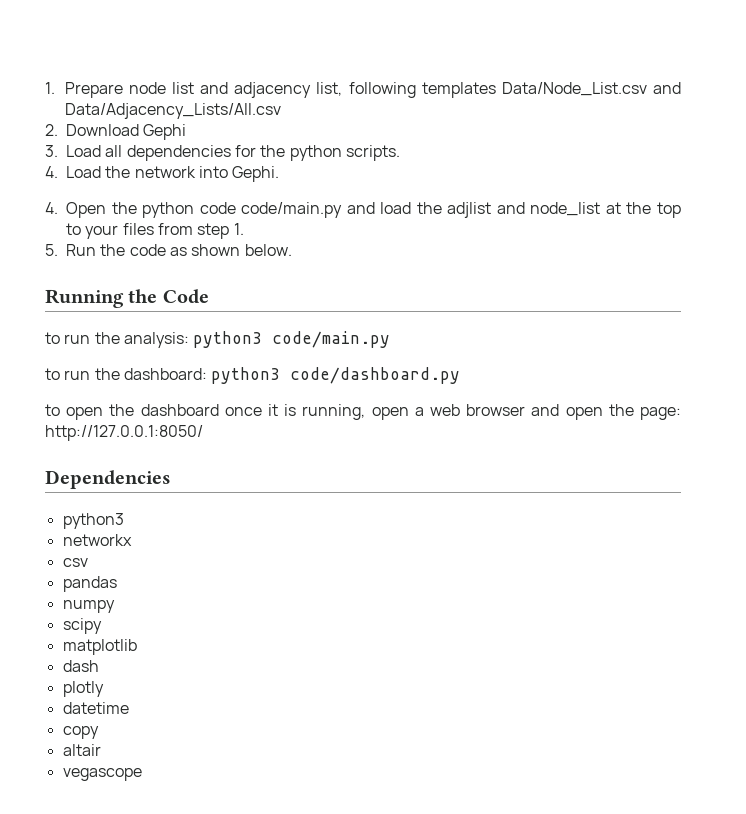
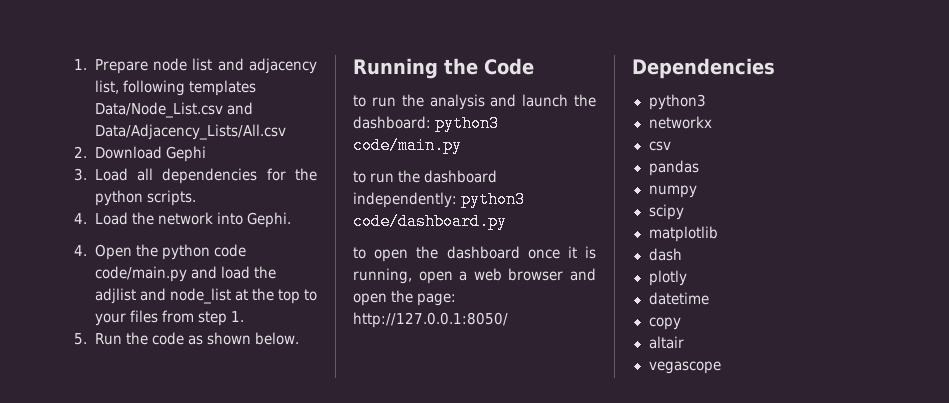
[123,332,189,348] analysis: -> [429,94,596,110] [353,116,431,129] analysis and launch the dashboard:
[123,368,207,380] dashboard: -> [424,170,498,183] [353,192,457,208] dashboard independently:

